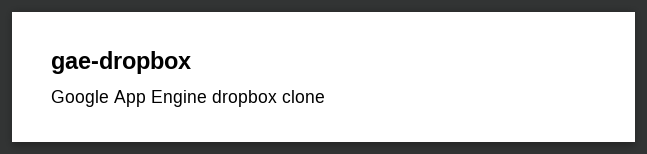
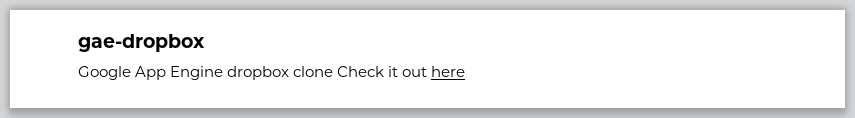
(325, 96) none -> [337,66,466,77] Check it out here

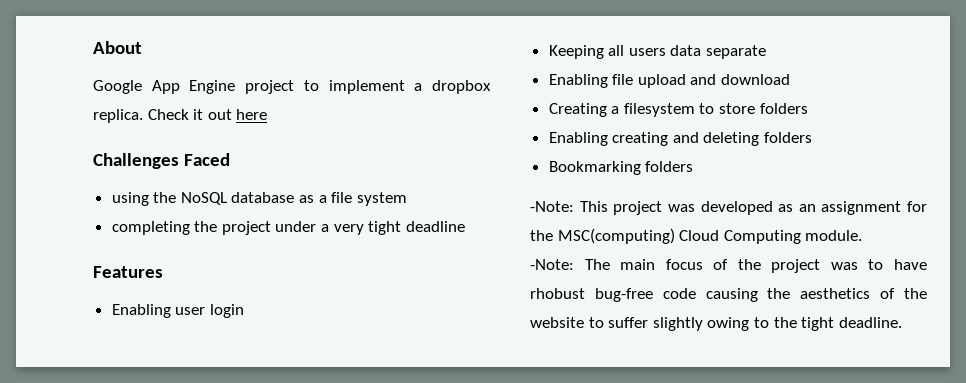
[78,34,205,52] gae-dropbox -> [93,41,142,54] About
[227,66,466,80] dropbox clone Check it out here -> [245,80,492,94] [93,109,268,123] [93,153,230,169] [111,192,407,206] [111,221,465,235] [93,266,163,278] [111,304,244,318] [548,45,767,59] [548,74,791,88] [548,103,808,117] [548,132,813,146] [548,161,694,175] [530,201,927,215] [530,228,863,244] [530,259,927,273] [530,288,927,302] [530,317,902,331] project to implement a dropbox replica. Check it out here // Challenges Faced // using the NoSQL database as a file system // completing the project under a very tight deadline // Features // Enabling user login // Keeping all users data separate // Enabling file upload and download // Creating a filesystem to store folders // Enabling creating and deleting folders // Bookmarking folders // -Note: This project was developed as an assignment for the MSC(computing) Cloud Computing module. // -Note: The main focus of the project was to have rhobust bug-free code causing the aesthetics of the website to suffer slightly owing to the tight deadline.

